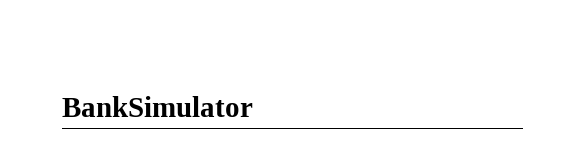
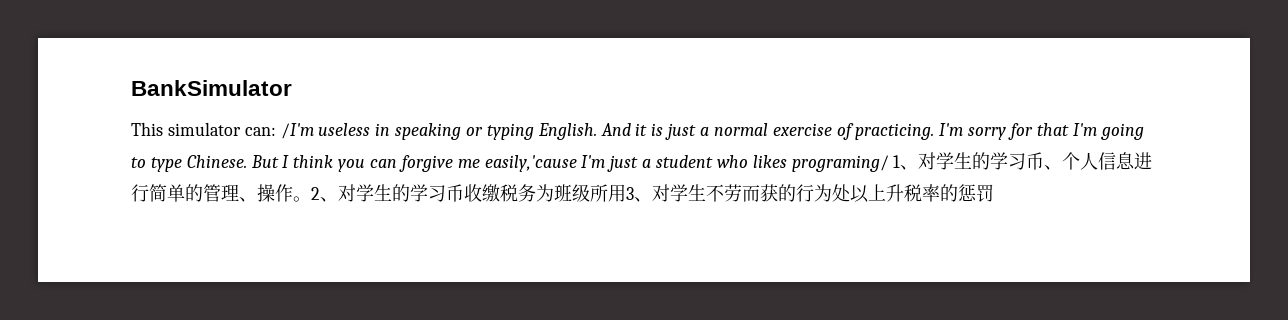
(253, 106) none -> [131,122,1144,140] [131,152,1153,172] [131,184,994,203] // This simulator can: /I'm useless in speaking or typing English. And it is just a normal exercise of practicing. I'm sorry for that I'm going to type Chinese. But I think you can forgive me easily,'cause I'm just a student who likes programing/ 1、对学生的学习币、个人信息进行简单的管理、操作。2、对学生的学习币收缴税务为班级所用3、对学生不劳而获的行为处以上升税率的惩罚

